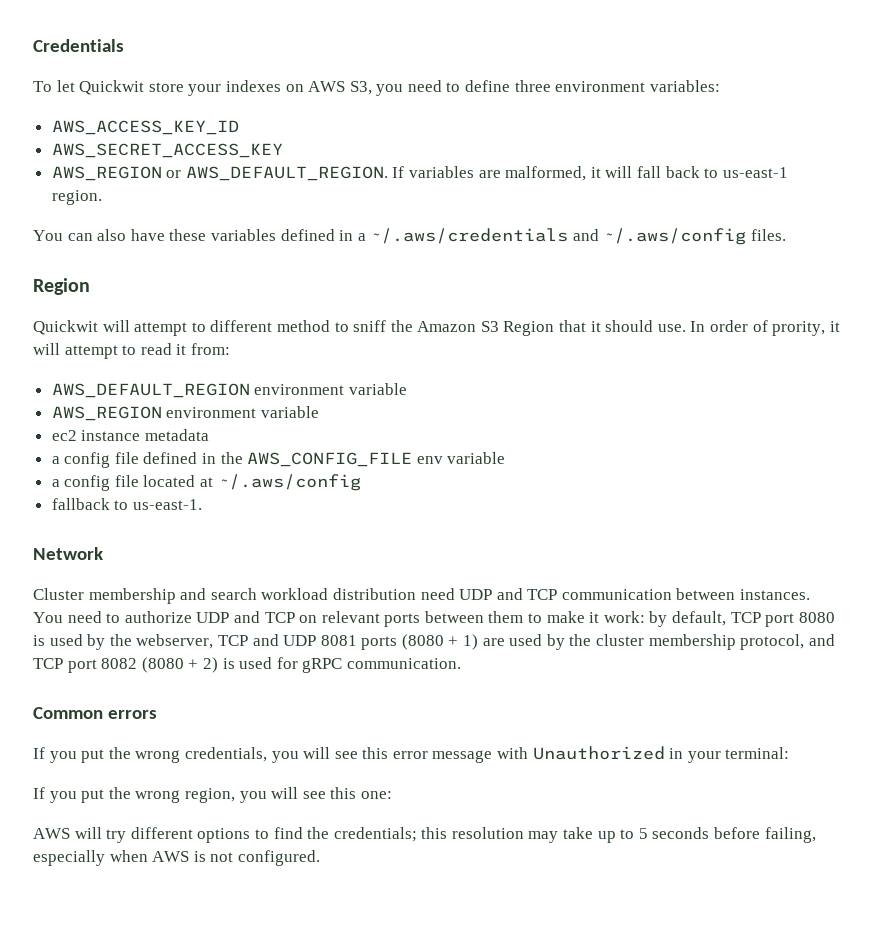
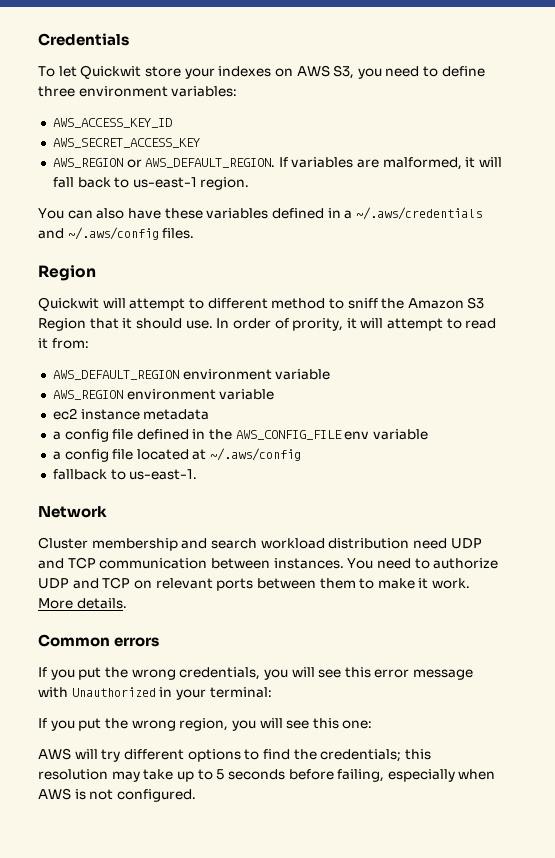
[603,611,835,627] [33,634,835,650] [33,657,461,673] work: by default, TCP port 8080 is used by the webserver, TCP and UDP 8081 ports (8080 + 1) are used by the cluster membership protocol, and TCP port 8082 (8080 + 2) is used for gRPC communication. -> [432,578,471,589] [38,598,127,609] work. More details.

